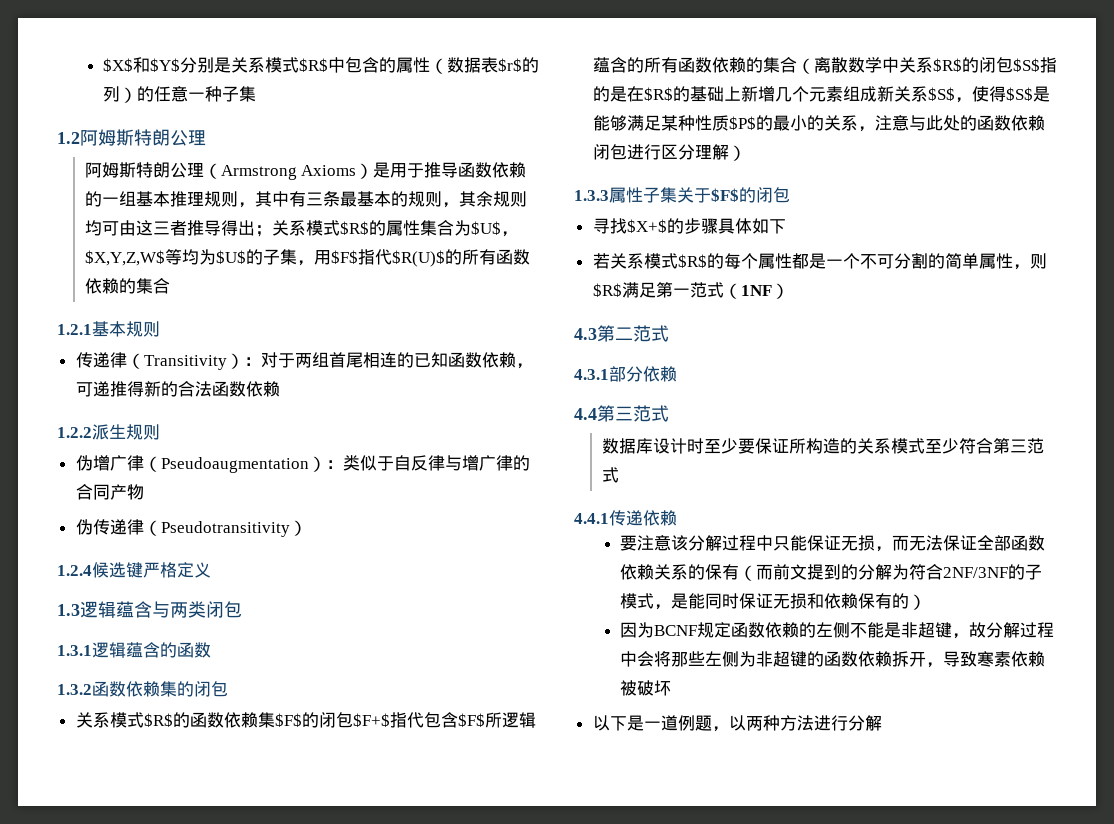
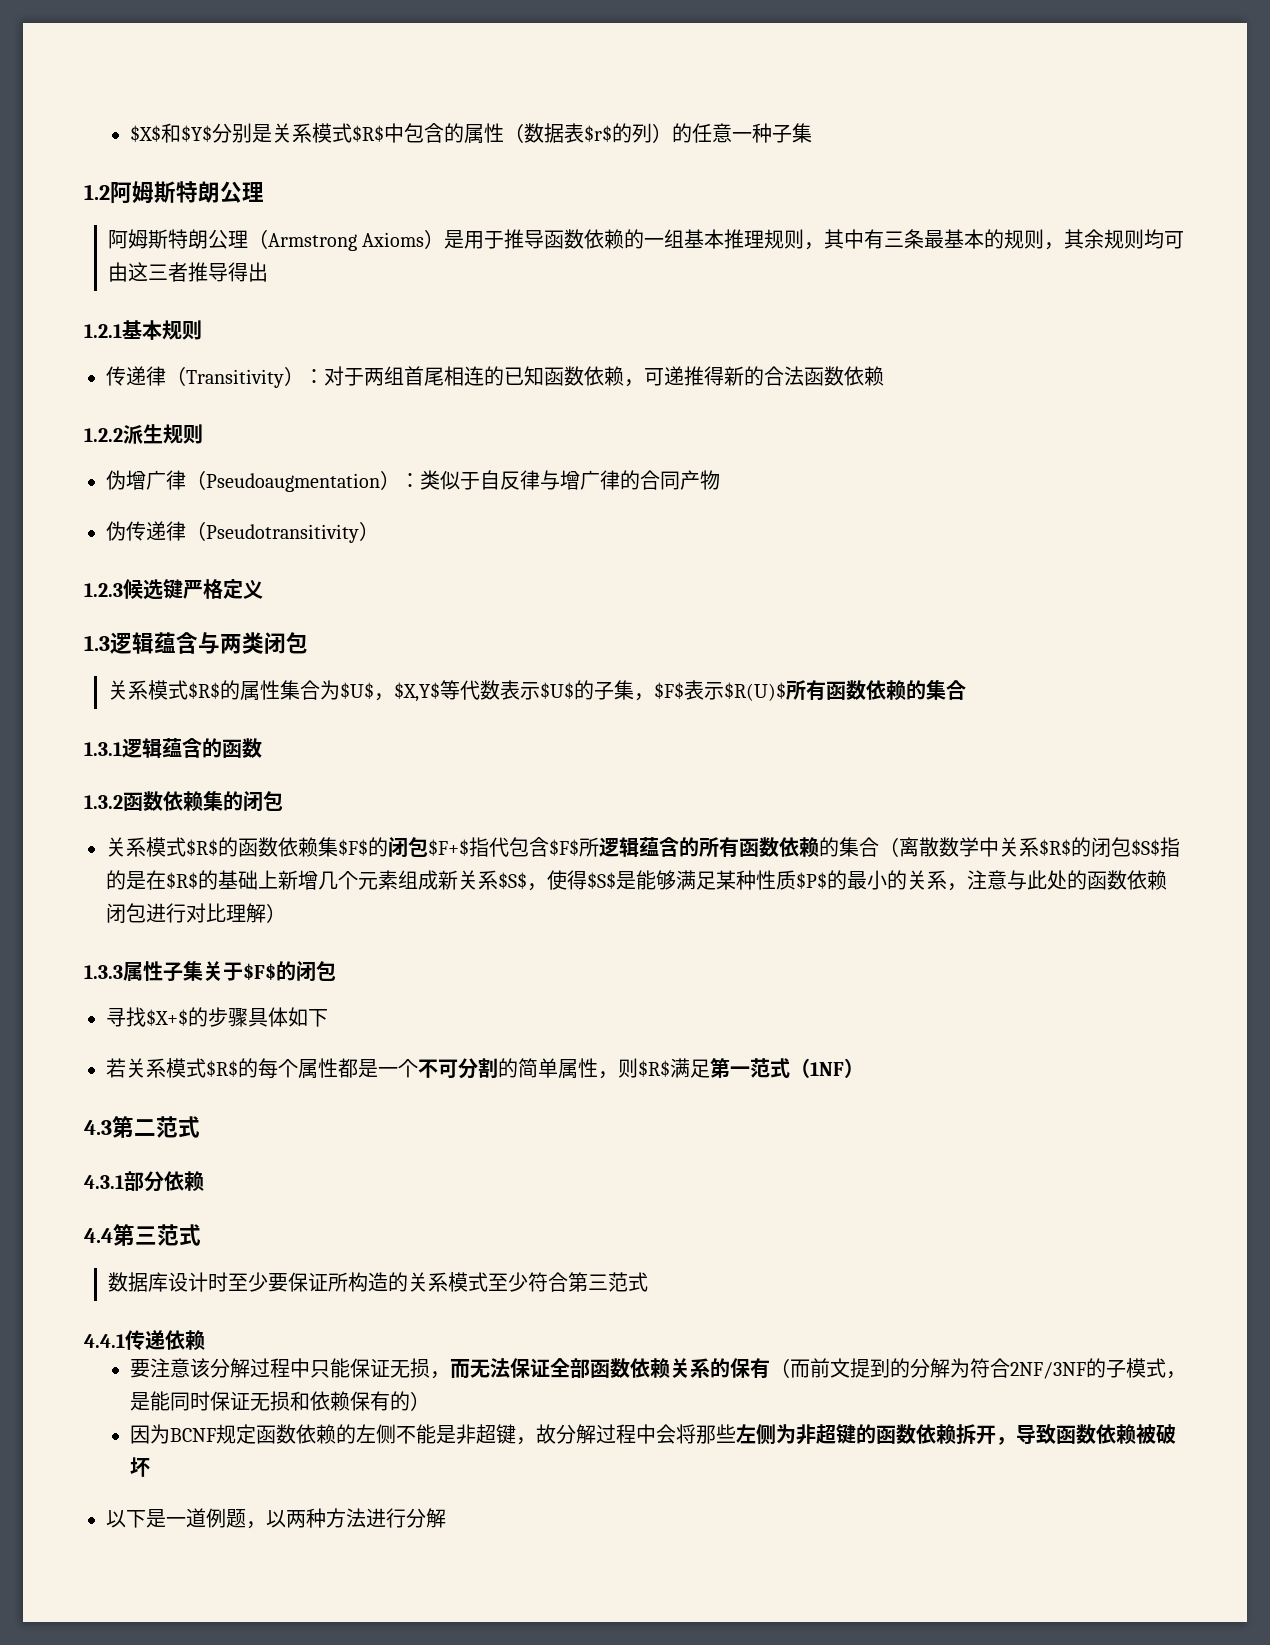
[254,220,518,237] [84,249,530,267] [84,278,170,294] ；关系模式$R$的属性集合为$U$，$X,Y,Z,W$等均为$U$的子集，用$F$指代$R(U)$的所有函数依赖的集合 -> (268, 272) none
[57,565,92,576] 1.2.4 -> [84,583,123,597] 1.2.3
(242, 609) none -> [107,680,966,702] // 关系模式$R$的属性集合为$U$，$X,Y$等代数表示$U$的子集，$F$表示$R(U)$所有函数依赖的集合
[660,144,695,160] 区分 -> [186,903,226,923] 对比
[977,651,1012,667] 寒素 -> [1055,1424,1096,1444] 函数

